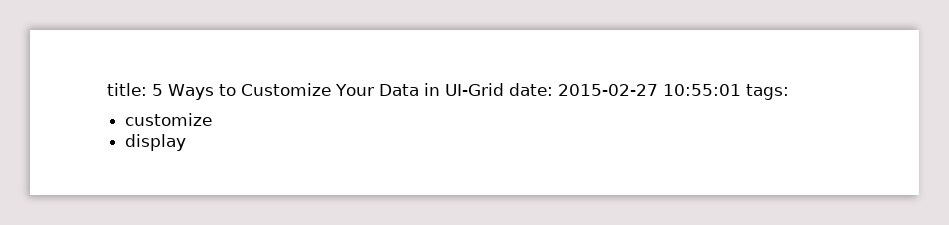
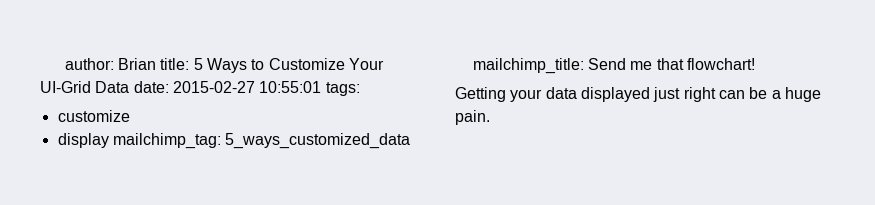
(107, 89) none -> [64,58,156,70] author: Brian
[378,83,504,96] Data in UI-Grid -> [40,81,130,93] UI-Grid Data
(187, 142) none -> [112,133,411,149] [472,58,755,74] [455,87,821,102] [455,110,490,125] mailchimp_tag: 5_ways_customized_data mailchimp_title: Send me that flowchart! // Getting your data displayed just right can be a huge pain.

